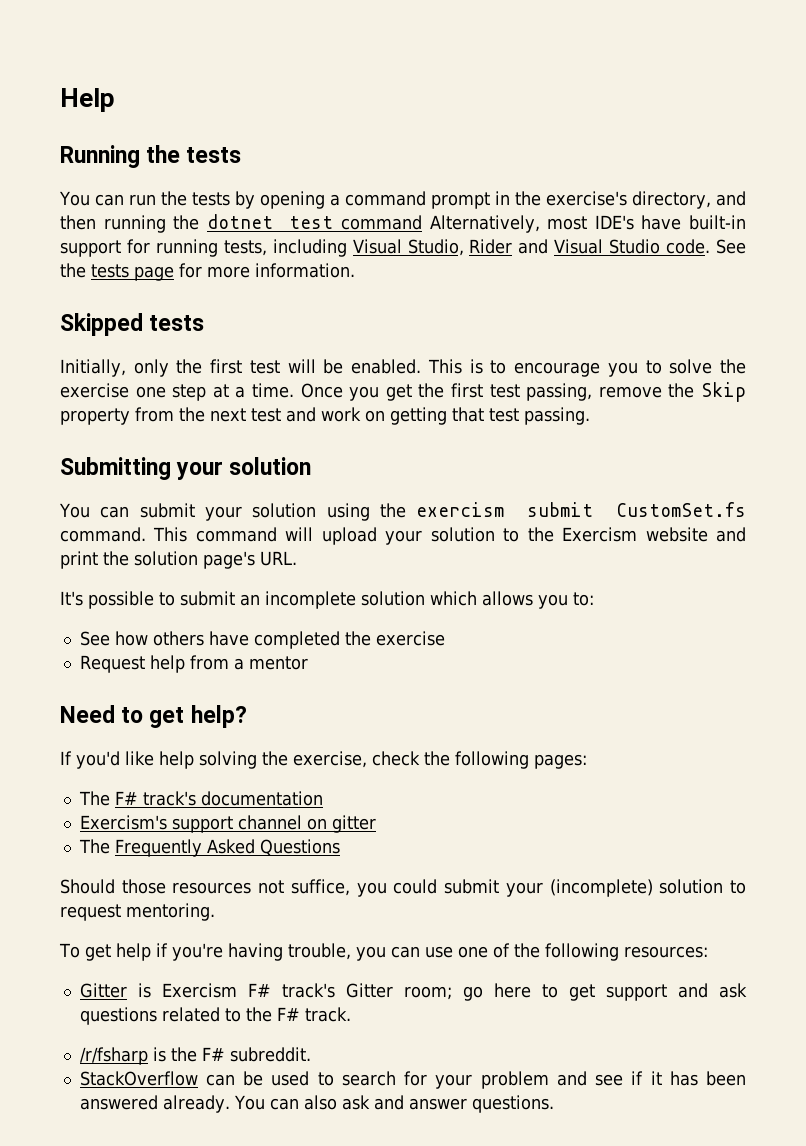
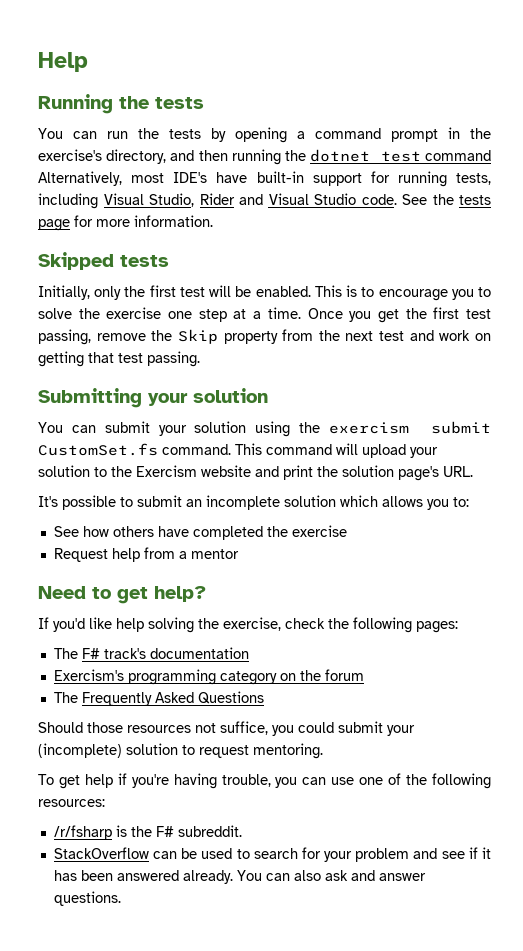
[171,815,376,833] support channel on gitter -> [127,669,364,685] programming category on the forum
[79,983,747,1001] [79,1007,351,1025] // Gitter is Exercism F# track's Gitter room; go here to get support and ask questions related to the F# track. -> (105, 803) none

